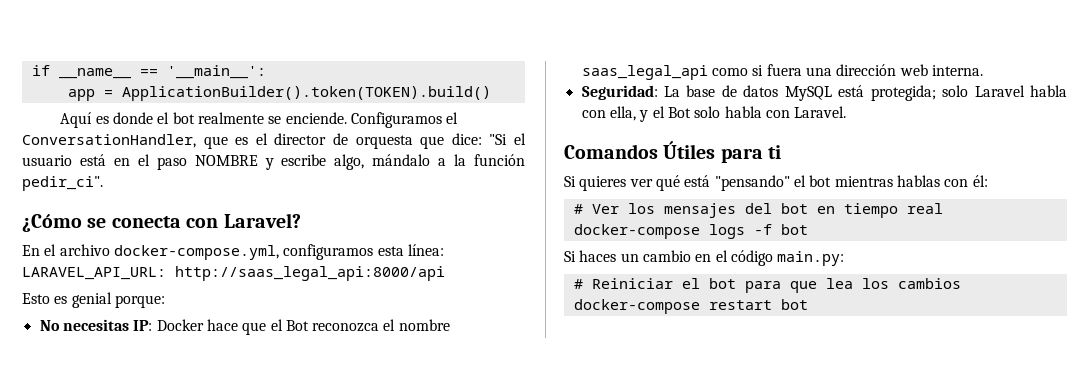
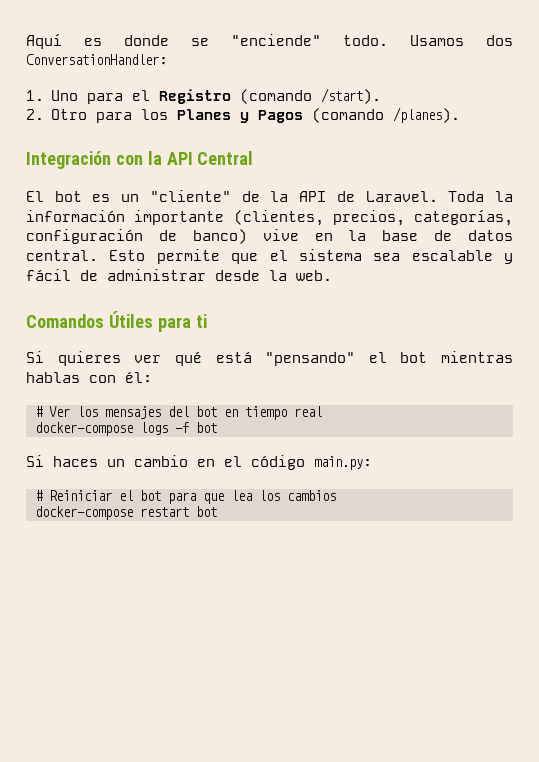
[31,65,266,79] [67,86,491,101] [60,112,459,128] [22,133,527,149] [22,154,526,170] [22,176,103,191] [22,213,301,232] [22,244,444,260] [22,266,445,281] [22,292,165,308] [39,319,450,335] [581,64,983,80] [581,85,1067,101] [581,106,847,122] if __name__ == '__main__': // app = ApplicationBuilder().token(TOKEN).build() // Aquí es donde el bot realmente se enciende. Configuramos el ConversationHandler, que es el director de orquesta que dice: "Si el usuario está en el paso NOMBRE y escribe algo, mándalo a la función pedir_ci". // ¿Cómo se conecta con Laravel? // En el archivo docker-compose.yml, configuramos esta línea: LARAVEL_API_URL: http://saas_legal_api:8000/api // Esto es genial porque: // No necesitas IP: Docker hace que el Bot reconozca el nombre saas_legal_api como si fuera una dirección web interna. // Seguridad: La base de datos MySQL está protegida; solo Laravel habla con ella, y el Bot solo habla con Laravel. -> [26,33,513,49] [26,54,168,65] [26,88,382,104] [26,107,461,123] [26,151,254,169] [26,190,514,202] [26,209,513,226] [26,229,513,244] [26,249,513,264] [26,269,332,281] Aquí es donde se "enciende" todo. Usamos dos ConversationHandler: // 1. Uno para el Registro (comando /start). // 2. Otro para los Planes y Pagos (comando /planes). // Integración con la API Central // El bot es un "cliente" de la API de Laravel. Toda la información importante (clientes, precios, categorías, configuración de banco) vive en la base de datos central. Esto permite que el sistema sea escalable y fácil de administrar desde la web.

